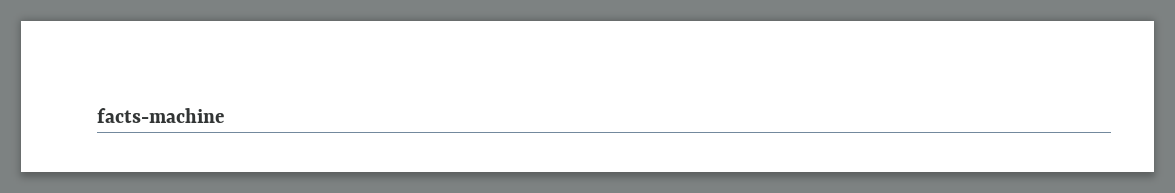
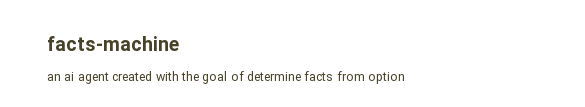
(224, 115) none -> [47,71,406,84] // an ai agent created with the goal of determine facts from option

